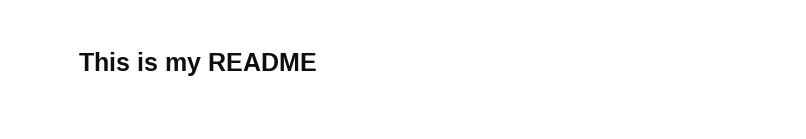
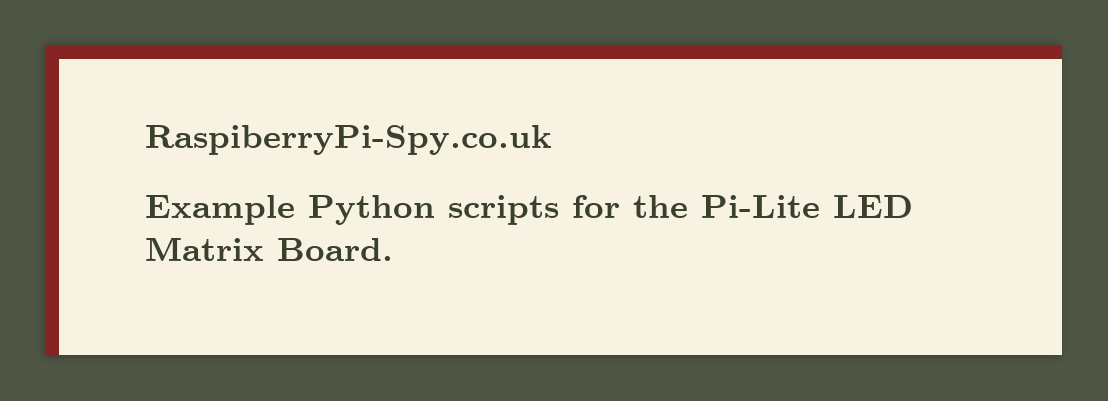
[79,52,317,76] This is my README -> [145,125,552,155] [145,195,913,225] [145,237,393,261] RaspiberryPi-Spy.co.uk // Example Python scripts for the Pi-Lite LED Matrix Board.

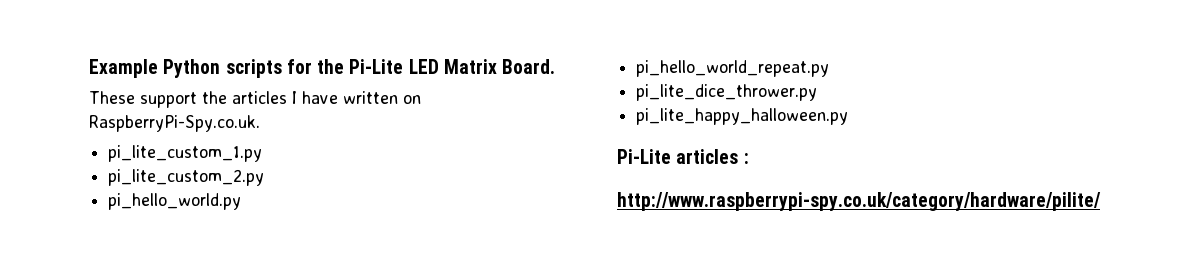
[145,125,552,155] RaspiberryPi-Spy.co.uk // -> (89, 68) none
(393, 249) none -> [89,91,421,108] [89,115,260,132] [108,145,263,162] [108,169,265,186] [108,193,242,210] [636,60,830,77] [636,84,818,101] [636,108,849,125] [617,149,749,164] [617,192,1101,211] // These support the articles I have written on RaspberryPi-Spy.co.uk. // pi_lite_custom_1.py // pi_lite_custom_2.py // pi_hello_world.py // pi_hello_world_repeat.py // pi_lite_dice_thrower.py // pi_lite_happy_halloween.py // Pi-Lite articles : // http://www.raspberrypi-spy.co.uk/category/hardware/pilite/

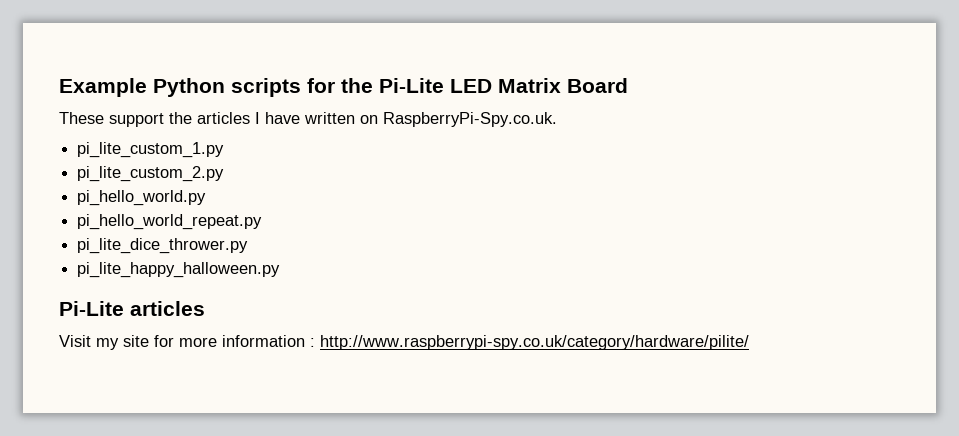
[502,59,556,74] Board. -> [567,78,628,93] Board
(739, 156) none -> [59,335,305,350] // Visit my site for more information
(749, 158) // -> (315, 342) none

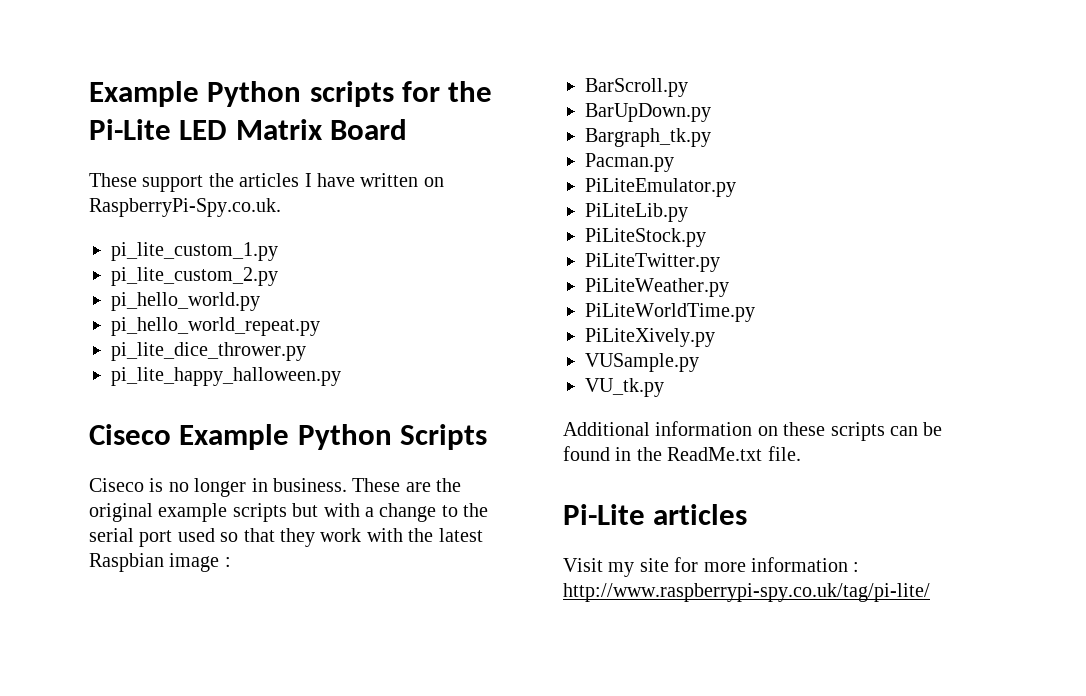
(281, 270) none -> [89,424,488,450] [89,478,462,497] [89,503,489,522] [89,528,483,547] [89,553,231,572] [585,78,688,97] [585,103,711,122] [585,128,711,147] [585,153,674,172] [585,178,736,197] [585,203,688,222] [585,228,706,247] [585,253,720,272] [585,278,729,297] [585,303,755,322] [585,328,715,347] [585,353,699,372] [585,378,664,397] [563,421,943,441] [563,446,801,461] // Ciseco Example Python Scripts // Ciseco is no longer in business. These are the original example scripts but with a change to the serial port used so that they work with the latest Raspbian image : // BarScroll.py // BarUpDown.py // Bargraph_tk.py // Pacman.py // PiLiteEmulator.py // PiLiteLib.py // PiLiteStock.py // PiLiteTwitter.py // PiLiteWeather.py // PiLiteWorldTime.py // PiLiteXively.py // VUSample.py // VU_tk.py // Additional information on these scripts can be found in the ReadMe.txt file.
[320,335,749,350] http://www.raspberrypi-spy.co.uk/category/hardware/pilite/ -> [563,583,930,602] http://www.raspberrypi-spy.co.uk/tag/pi-lite/

